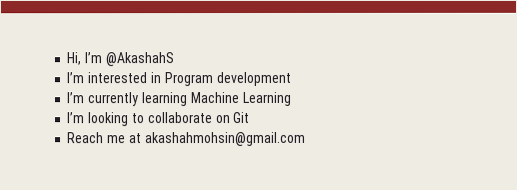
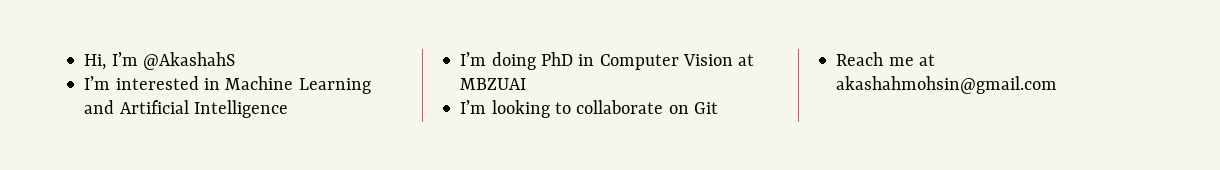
[163,71,291,87] [66,91,292,107] Program development // I’m currently learning Machine Learning -> [225,76,371,94] [84,100,288,118] [460,52,755,70] [460,78,527,90] Machine Learning and Artificial Intelligence // I’m doing PhD in Computer Vision at MBZUAI

